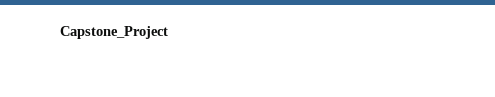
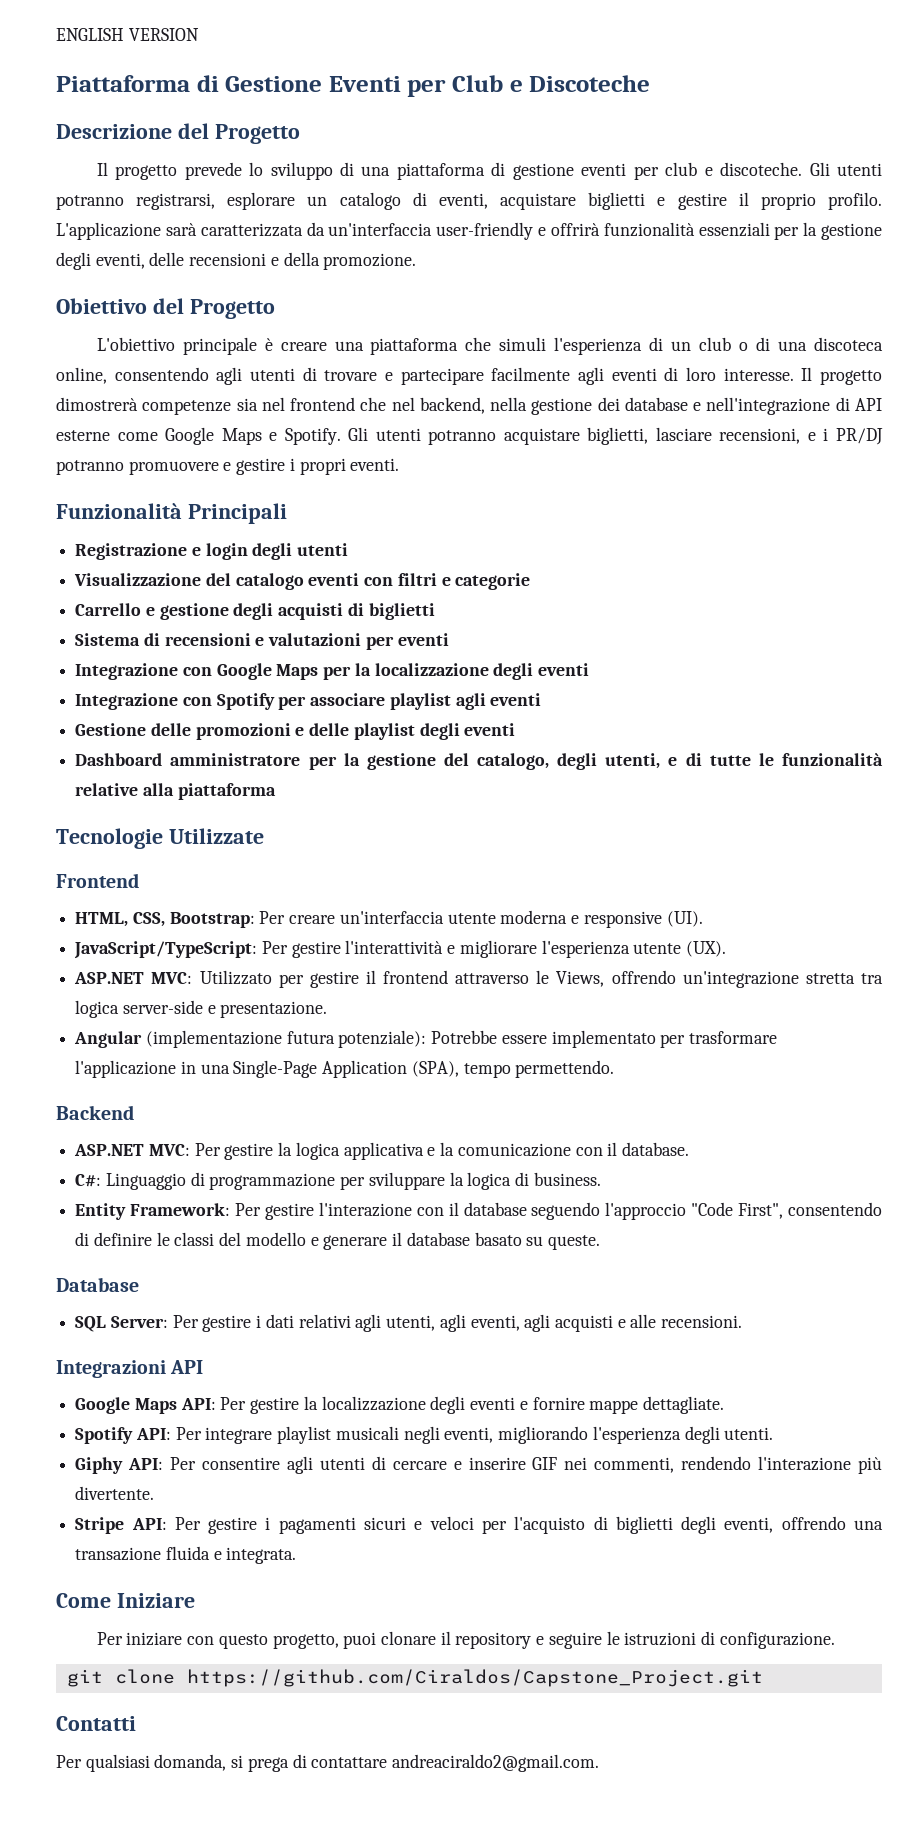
[60,26,168,39] Capstone_Project -> [56,28,199,41] [56,75,651,97] [56,123,300,144] [96,162,882,180] [56,192,883,210] [56,222,883,240] [56,252,417,270] [56,298,275,319] [96,337,883,355] [56,367,882,385] [56,397,882,415] [56,427,883,445] [56,458,400,475] [56,503,287,524] [75,543,349,560] [74,573,531,590] [75,603,435,620] [75,633,449,650] [75,663,590,680] [75,693,542,710] [75,723,516,740] [75,753,883,770] [75,783,276,800] [56,828,264,849] [56,873,139,888] [75,910,703,928] [74,940,727,959] [74,970,883,988] [75,1000,328,1018] [74,1030,778,1048] [75,1060,615,1078] [56,1105,134,1120] [74,1142,689,1160] [75,1172,601,1190] [75,1202,882,1220] [75,1232,600,1250] [56,1277,139,1292] [75,1314,743,1332] [56,1360,204,1378] [75,1396,724,1414] [75,1426,774,1444] [75,1456,882,1474] [75,1486,155,1500] [75,1516,883,1534] [75,1546,297,1564] [56,1593,195,1608] [96,1631,835,1649] [66,1669,763,1687] [56,1716,136,1731] [56,1754,600,1772] ENGLISH VERSION // Piattaforma di Gestione Eventi per Club e Discoteche // Descrizione del Progetto // Il progetto prevede lo sviluppo di una piattaforma di gestione eventi per club e discoteche. Gli utenti potranno registrarsi, esplorare un catalogo di eventi, acquistare biglietti e gestire il proprio profilo. L'applicazione sarà caratterizzata da un'interfaccia user-friendly e offrirà funzionalità essenziali per la gestione degli eventi, delle recensioni e della promozione. // Obiettivo del Progetto // L'obiettivo principale è creare una piattaforma che simuli l'esperienza di un club o di una discoteca online, consentendo agli utenti di trovare e partecipare facilmente agli eventi di loro interesse. Il progetto dimostrerà competenze sia nel frontend che nel backend, nella gestione dei database e nell'integrazione di API esterne come Google Maps e Spotify. Gli utenti potranno acquistare biglietti, lasciare recensioni, e i PR/DJ potranno promuovere e gestire i propri eventi. // Funzionalità Principali // Registrazione e login degli utenti // Visualizzazione del catalogo eventi con filtri e categorie // Carrello e gestione degli acquisti di biglietti // Sistema di recensioni e valutazioni per eventi // Integrazione con Google Maps per la localizzazione degli eventi // Integrazione con Spotify per associare playlist agli eventi // Gestione delle promozioni e delle playlist degli eventi // Dashboard amministratore per la gestione del catalogo, degli utenti, e di tutte le funzionalità relative alla piattaforma // Tecnologie Utilizzate // Frontend // HTML, CSS, Bootstrap: Per creare un'interfaccia utente moderna e responsive (UI). // JavaScript/TypeScript: Per gestire l'interattività e migliorare l'esperienza utente (UX). // ASP.NET MVC: Utilizzato per gestire il frontend attraverso le Views, offrendo un'integrazione stretta tra logica server-side e presentazione. // Angular (implementazione futura potenziale): Potrebbe essere implementato per trasformare l'applicazione in una Single-Page Application (SPA), tempo permettendo. // Backend // ASP.NET MVC: Per gestire la logica applicativa e la comunicazione con il database. // C#: Linguaggio di programmazione per sviluppare la logica di business. // Entity Framework: Per gestire l'interazione con il database seguendo l'approccio "Code First", consentendo di definire le classi del modello e generare il database basato su queste. // Database // SQL Server: Per gestire i dati relativi agli utenti, agli eventi, agli acquisti e alle recensioni. // Integrazioni API // Google Maps API: Per gestire la localizzazione degli eventi e fornire mappe dettagliate. // Spotify API: Per integrare playlist musicali negli eventi, migliorando l'esperienza degli utenti. // Giphy API: Per consentire agli utenti di cercare e inserire GIF nei commenti, rendendo l'interazione più divertente. // Stripe API: Per gestire i pagamenti sicuri e veloci per l'acquisto di biglietti degli eventi, offrendo una transazione fluida e integrata. // Come Iniziare // Per iniziare con questo progetto, puoi clonare il repository e seguire le istruzioni di configurazione. // git clone https://github.com/Ciraldos/Capstone_Project.git // Contatti // Per qualsiasi domanda, si prega di contattare andreaciraldo2@gmail.com.

